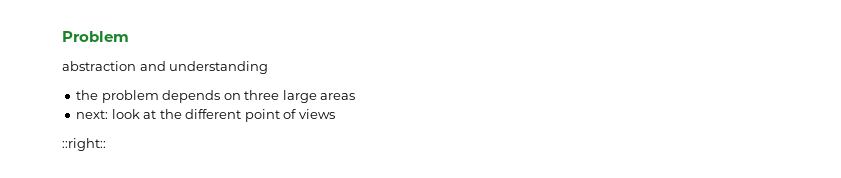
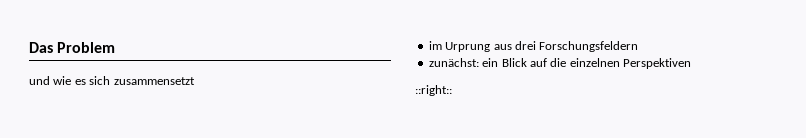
(62, 36) none -> [29,42,53,53] Das
[62,61,269,74] [76,90,356,103] [76,109,335,122] abstraction and understanding // the problem depends on three large areas // next: look at the different point of views -> [29,76,195,85] [428,41,639,52] [428,58,691,69] und wie es sich zusammensetzt // im Urprung aus drei Forschungsfeldern // zunächst: ein Blick auf die einzelnen Perspektiven

